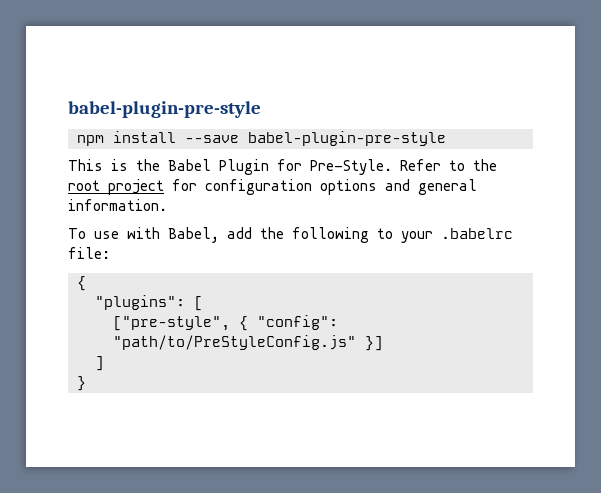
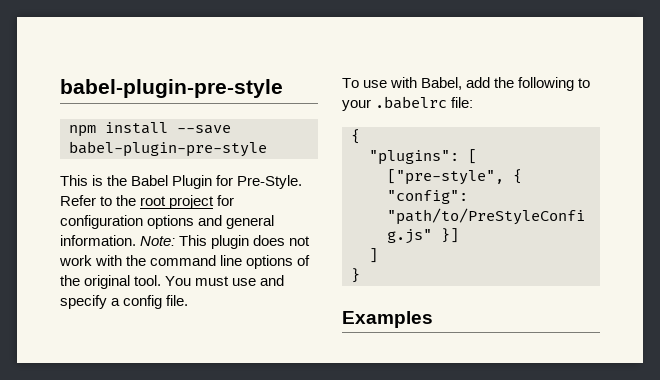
(167, 205) none -> [140,235,311,249] [59,255,311,269] [60,275,285,289] [60,295,189,309] Note: This plugin does not work with the command line options of the original tool. You must use and specify a config file.
(86, 383) none -> [342,311,433,328] // Examples

